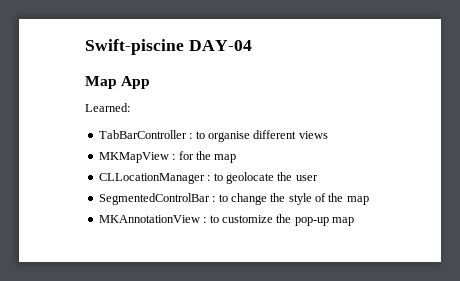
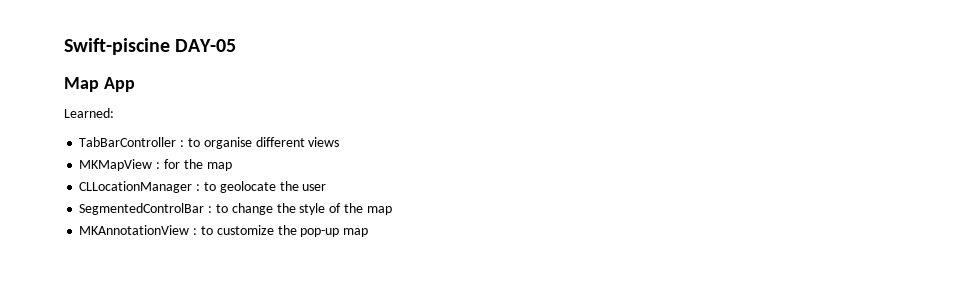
[188,40,252,51] DAY-04 -> [175,39,237,52] DAY-05

